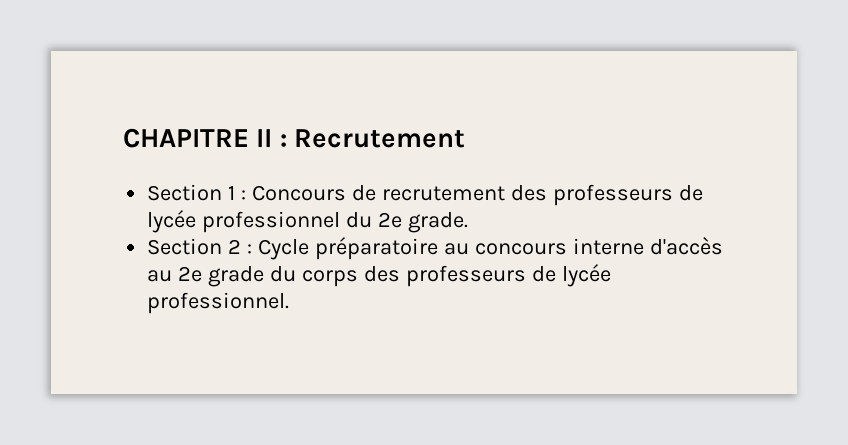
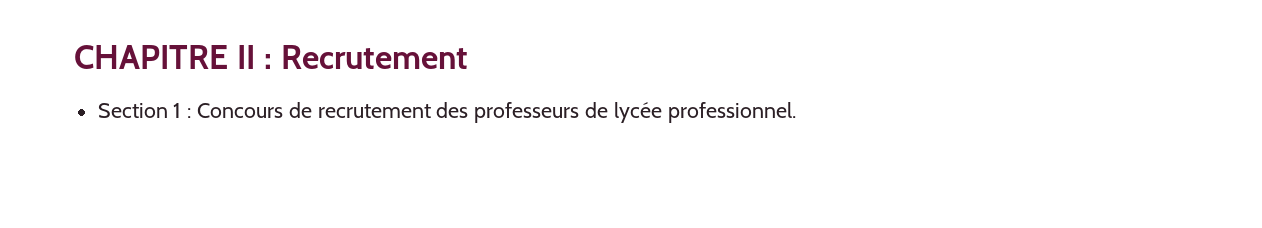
[202,211,468,233] [147,237,723,260] [147,264,611,287] professionnel du 2e grade. // Section 2 : Cycle préparatoire au concours interne d'accès au 2e grade du corps des professeurs de lycée -> (662, 112) none

